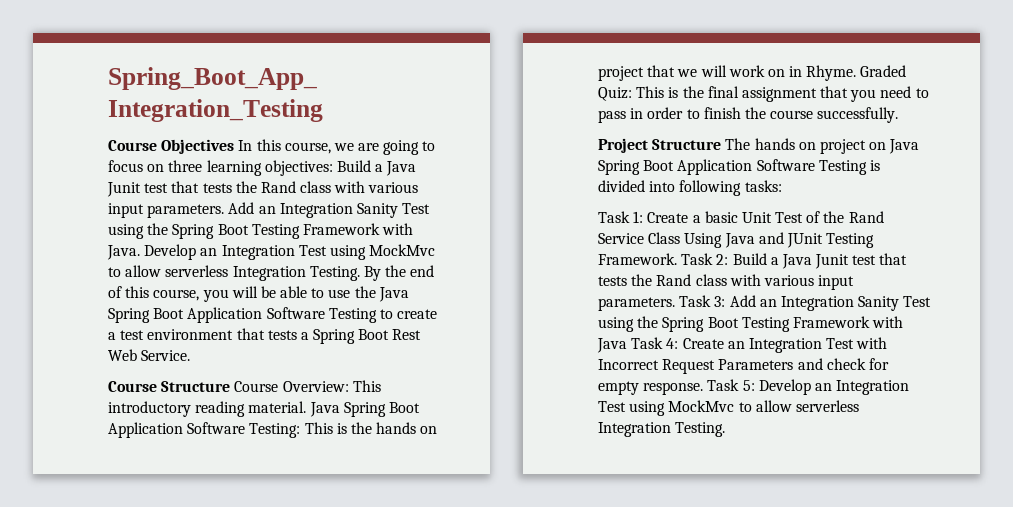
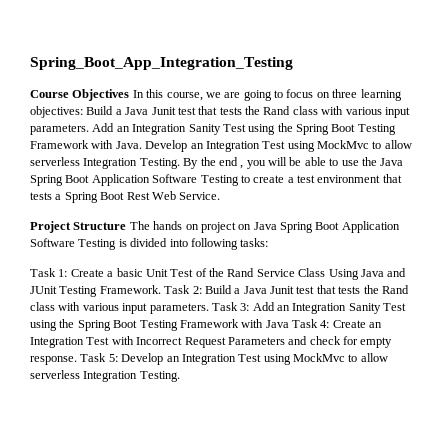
[108,286,200,301] of this course, -> [240,165,244,169] ,
[108,380,381,392] [108,401,420,417] [108,422,438,438] [598,65,907,81] [598,86,929,102] [598,107,899,123] // Course Structure Course Overview: This introductory reading material. Java Spring Boot Application Software Testing: This is the hands on project that we will work on in Rhyme. Graded Quiz: This is the final assignment that you need to pass in order to finish the course successfully. -> (221, 196) none

